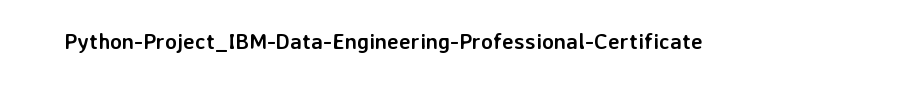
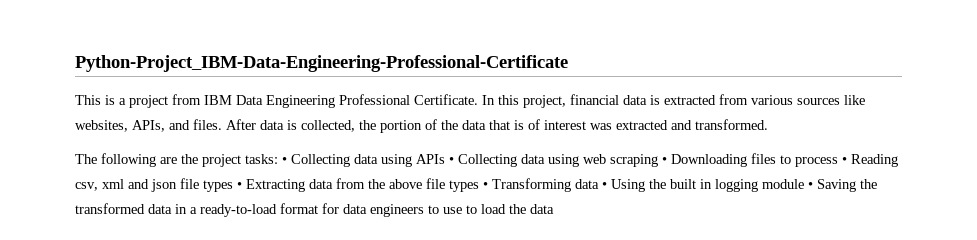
(703, 43) none -> [75,94,865,108] [75,119,768,133] [75,153,898,167] [75,178,877,192] [75,203,554,217] // This is a project from IBM Data Engineering Professional Certificate. In this project, financial data is extracted from various sources like websites, APIs, and files. After data is collected, the portion of the data that is of interest was extracted and transformed. // The following are the project tasks: • Collecting data using APIs • Collecting data using web scraping • Downloading files to process • Reading csv, xml and json file types • Extracting data from the above file types • Transforming data • Using the built in logging module • Saving the transformed data in a ready-to-load format for data engineers to use to load the data

